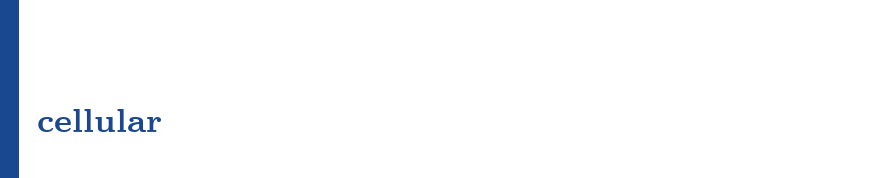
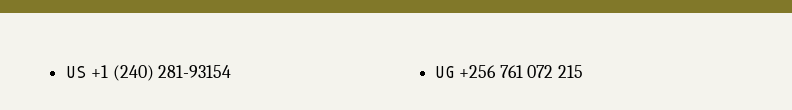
[37,109,162,132] cellular -> [66,65,232,81] [435,65,584,78] US +1 (240) 281-93154 // UG +256 761 072 215

